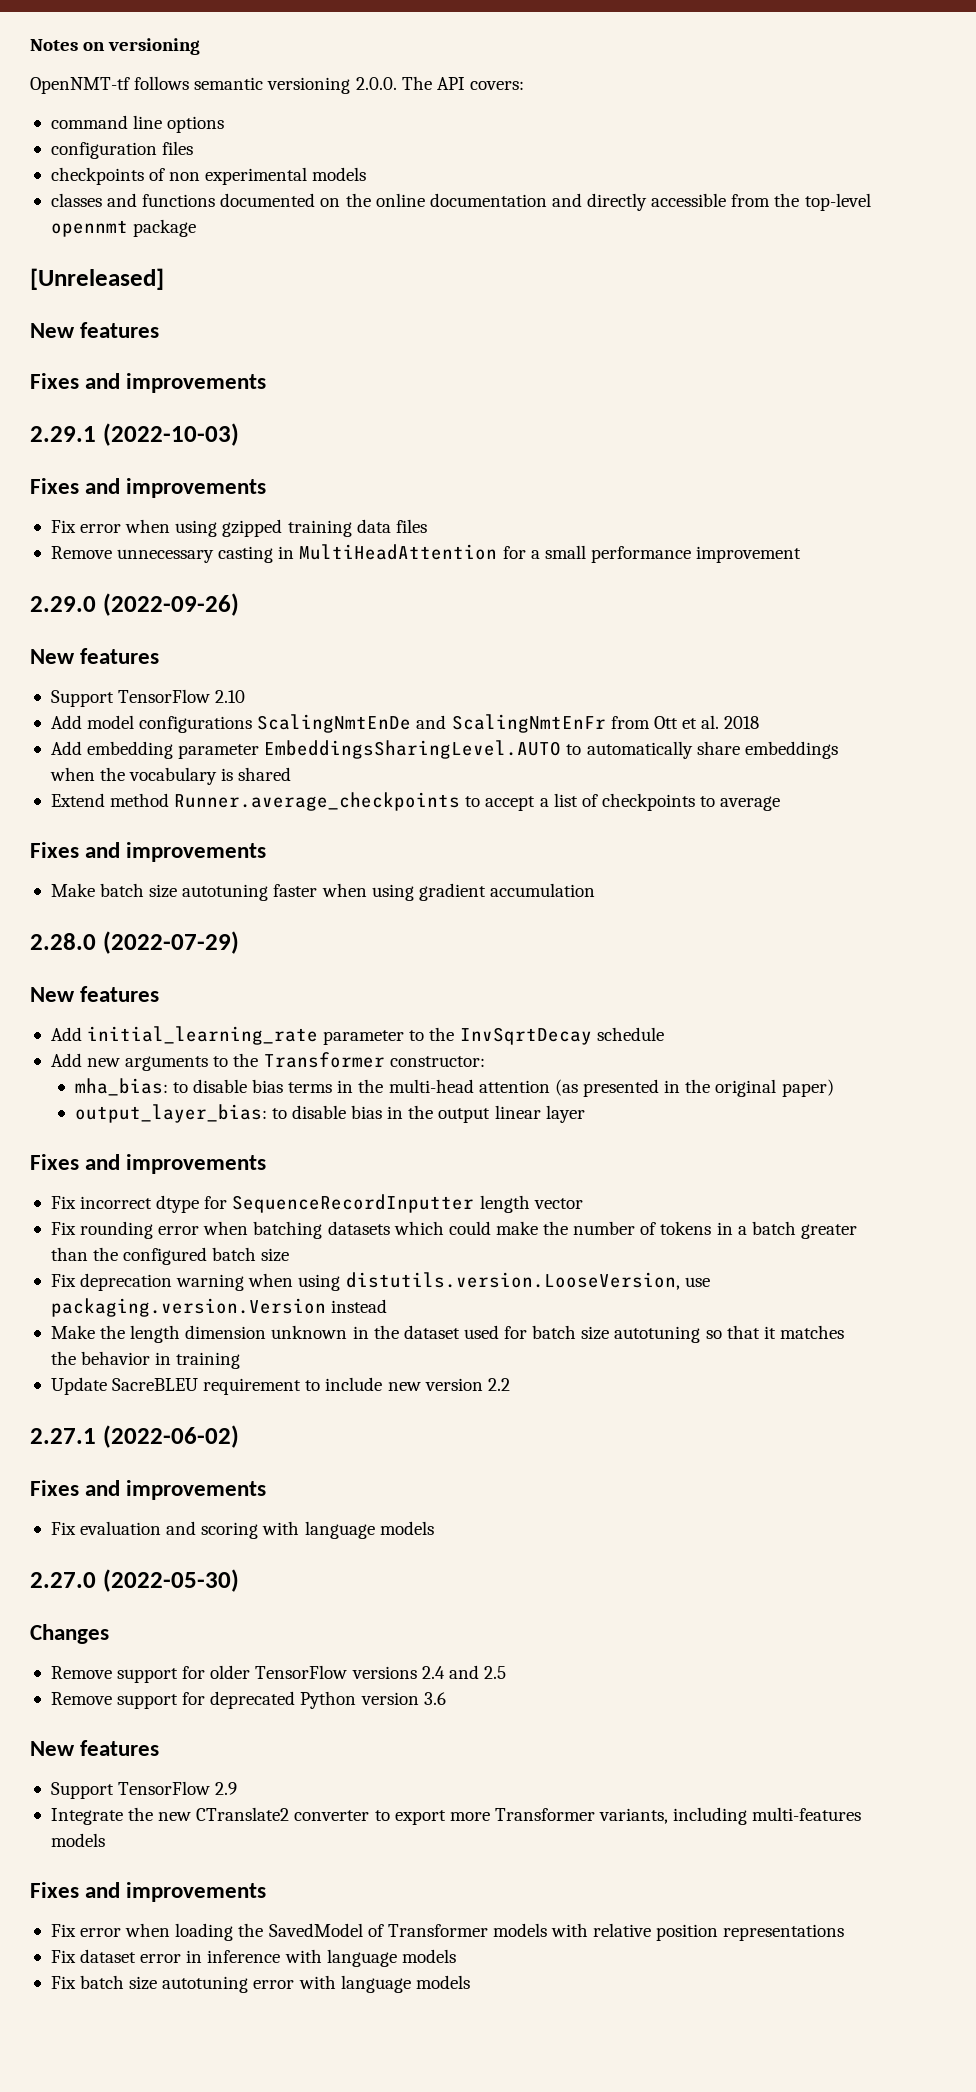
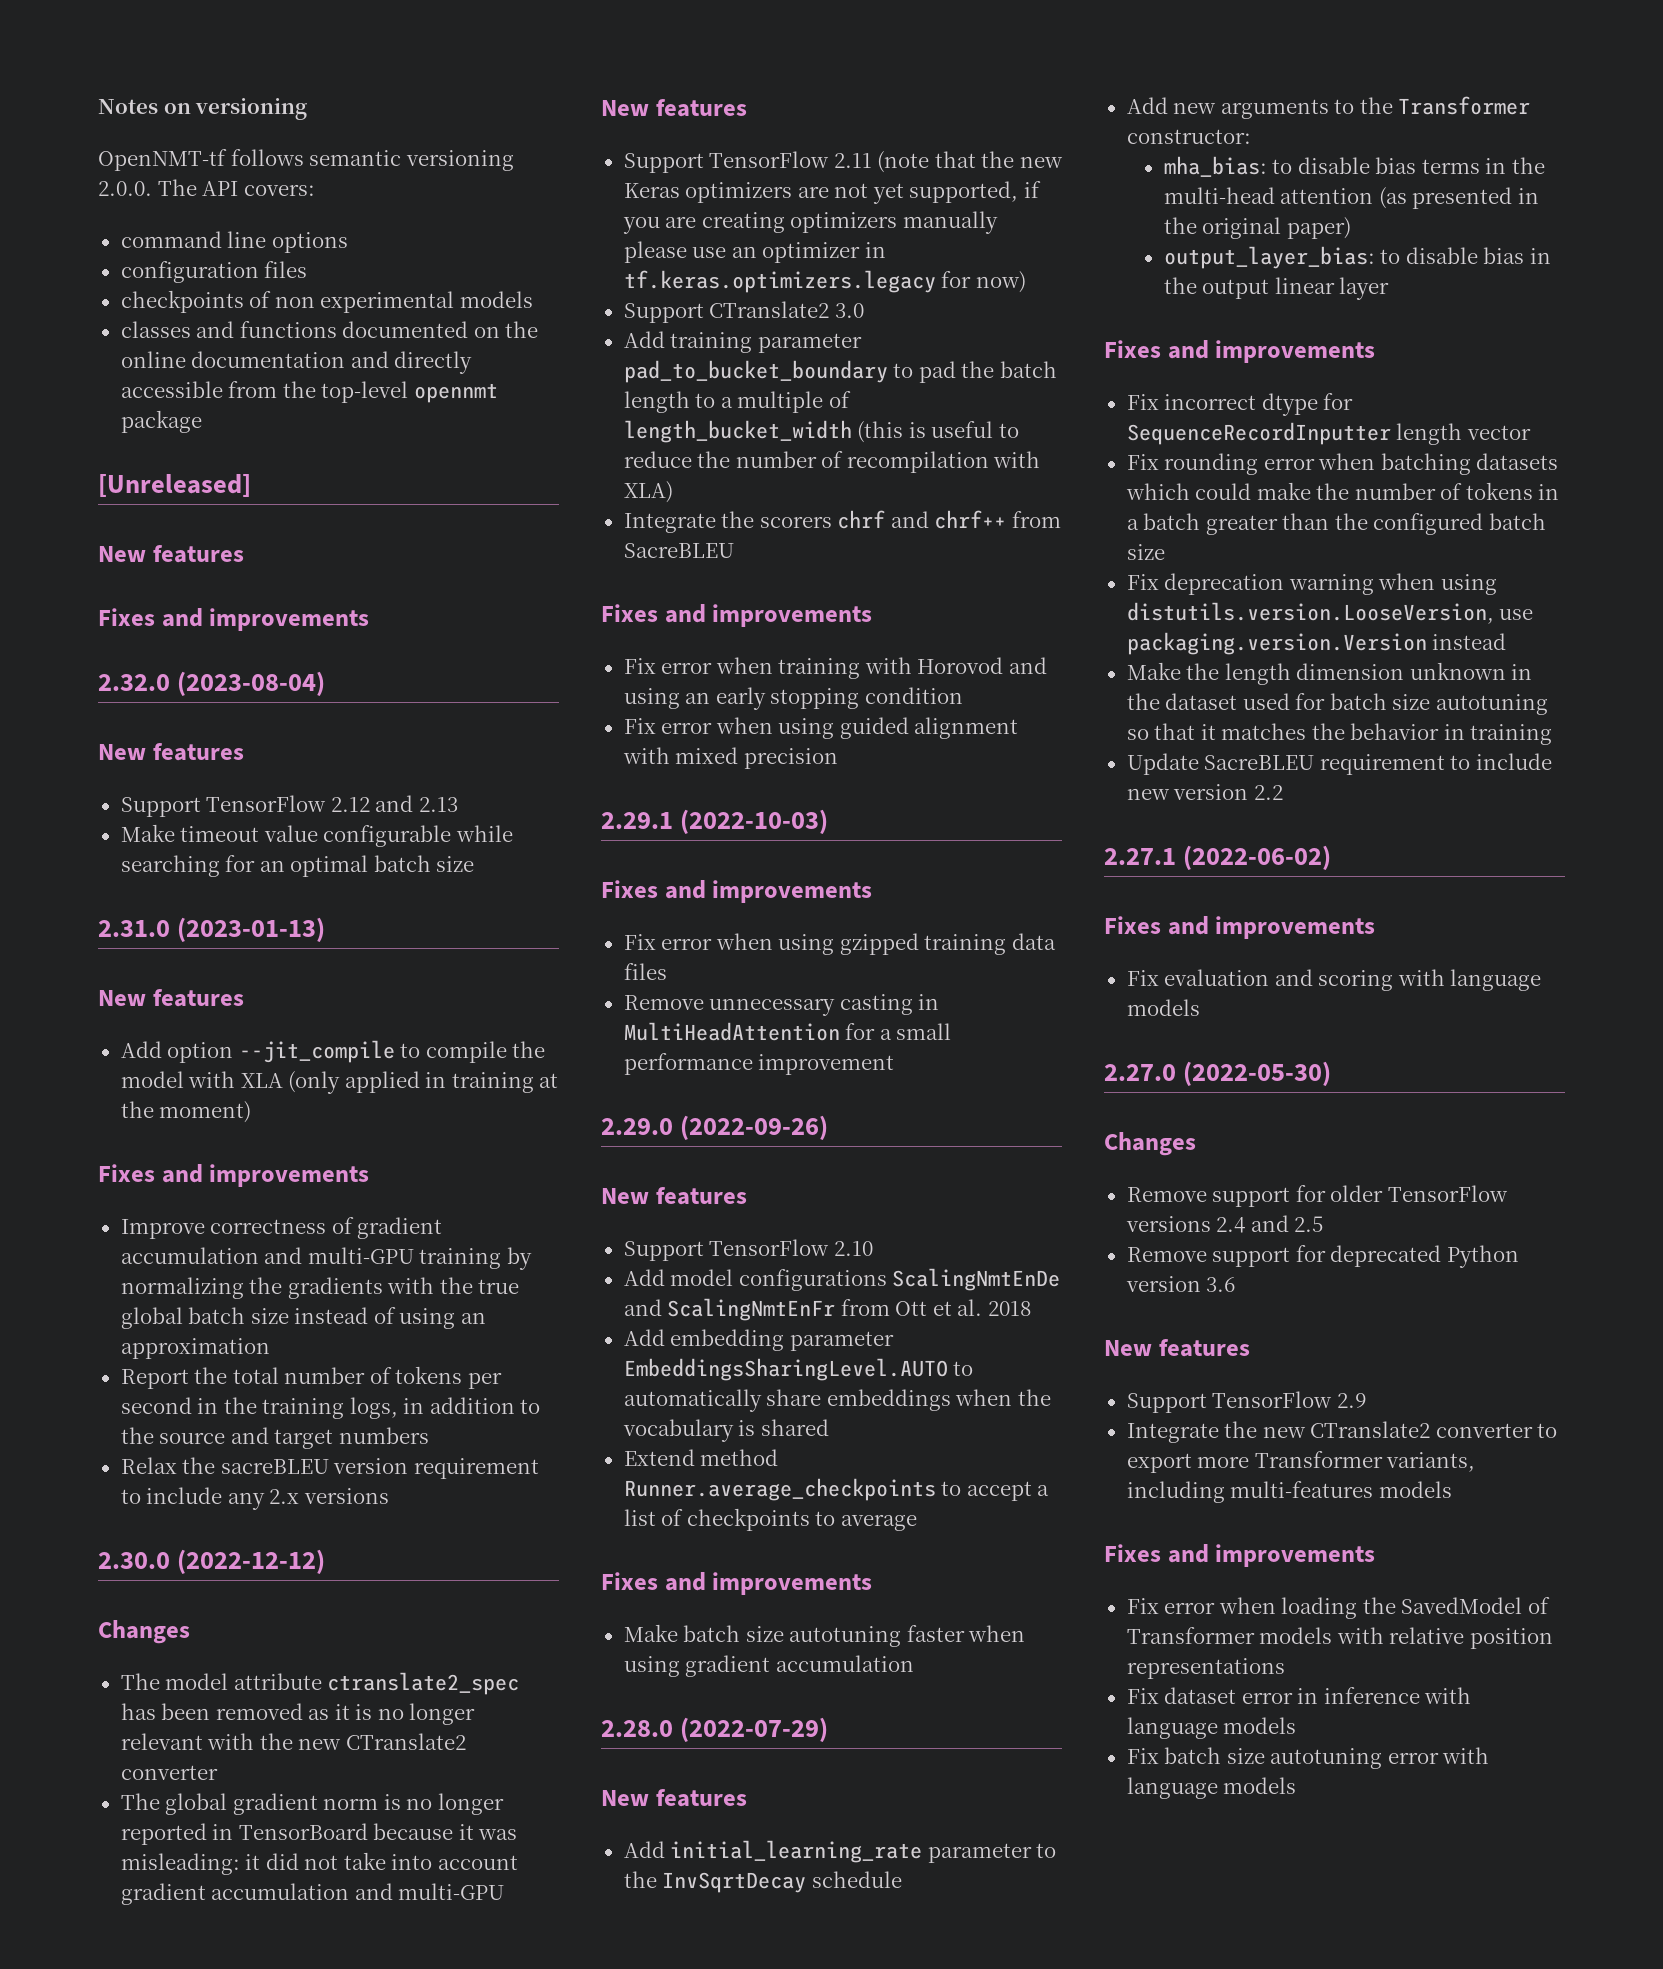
(267, 383) none -> [98,671,326,696] [98,743,244,761] [120,795,458,817] [120,824,513,847] [120,855,475,877] [98,917,326,942] [98,989,244,1007] [120,1040,546,1063] [120,1071,559,1094] [120,1101,252,1123] [98,1164,370,1187] [120,1217,443,1239] [120,1247,532,1270] [120,1277,520,1299] [120,1307,486,1329] [120,1338,270,1359] [120,1366,502,1389] [120,1397,541,1419] [120,1427,429,1449] [120,1457,539,1479] [120,1487,389,1510] [98,1549,326,1574] [98,1620,190,1644] [120,1672,520,1695] [120,1703,476,1725] [120,1733,466,1750] [120,1765,218,1780] [120,1793,504,1815] [120,1823,518,1845] [120,1852,518,1875] [120,1883,505,1905] [601,99,747,117] [623,151,1063,173] [623,181,1041,204] [622,211,998,234] [623,241,886,263] [623,270,1026,293] [623,301,864,323] [623,331,862,353] [623,360,1057,383] [623,391,851,413] [623,420,1019,443] [623,451,1041,473] [623,481,673,503] [623,510,1061,533] [623,543,734,558] [601,604,873,627] [623,657,1047,679] [623,687,963,710] [623,717,1019,739] [622,747,838,769] // 2.32.0 (2023-08-04) // New features // Support TensorFlow 2.12 and 2.13 // Make timeout value configurable while searching for an optimal batch size // 2.31.0 (2023-01-13) // New features // Add option --jit_compile to compile the model with XLA (only applied in training at the moment) // Fixes and improvements // Improve correctness of gradient accumulation and multi-GPU training by normalizing the gradients with the true global batch size instead of using an approximation // Report the total number of tokens per second in the training logs, in addition to the source and target numbers // Relax the sacreBLEU version requirement to include any 2.x versions // 2.30.0 (2022-12-12) // Changes // The model attribute ctranslate2_spec has been removed as it is no longer relevant with the new CTranslate2 converter // The global gradient norm is no longer reported in TensorBoard because it was misleading: it did not take into account gradient accumulation and multi-GPU // New features // Support TensorFlow 2.11 (note that the new Keras optimizers are not yet supported, if you are creating optimizers manually please use an optimizer in tf.keras.optimizers.legacy for now) // Support CTranslate2 3.0 // Add training parameter pad_to_bucket_boundary to pad the batch length to a multiple of length_bucket_width (this is useful to reduce the number of recompilation with XLA) // Integrate the scorers chrf and chrf++ from SacreBLEU // Fixes and improvements // Fix error when training with Horovod and using an early stopping condition // Fix error when using guided alignment with mixed precision

